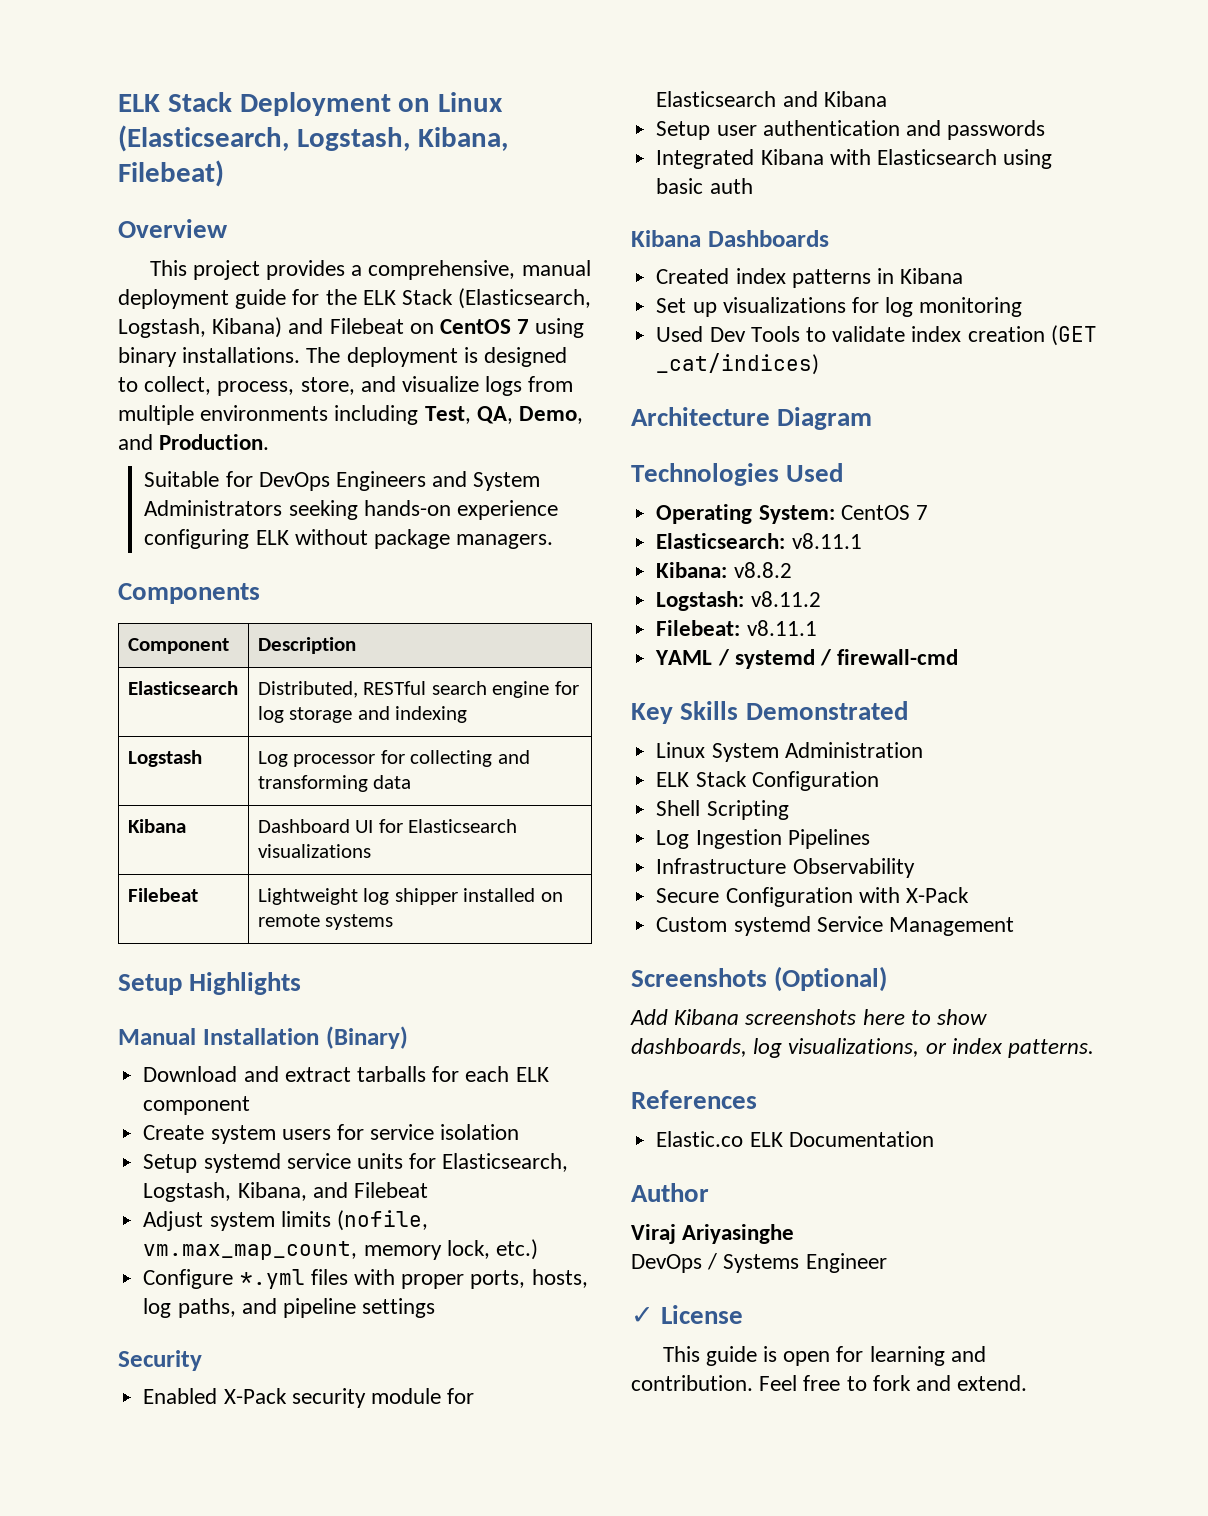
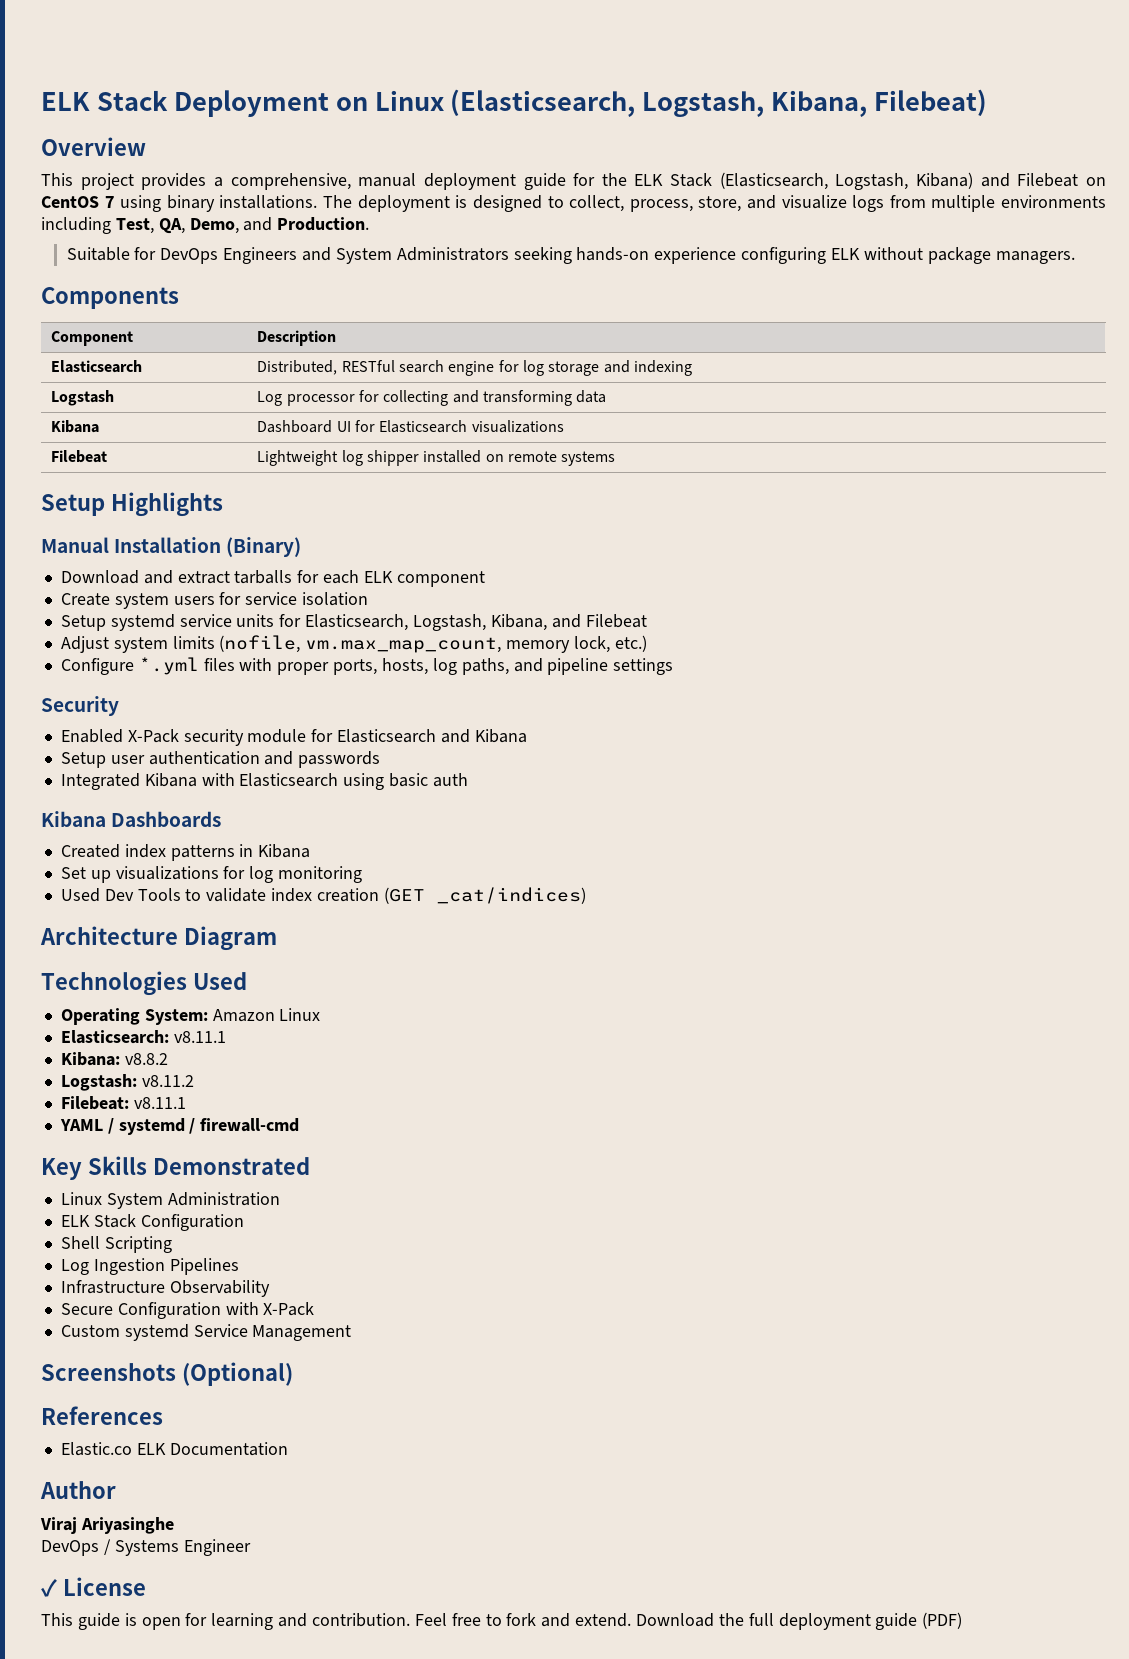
[840,505,928,520] CentOS 7 -> [212,1008,321,1022] Amazon Linux
[630,1009,988,1025] [631,1038,1095,1058] // Add Kibana screenshots here to show dashboards, log visualizations, or index patterns. -> (293, 1374) none
(1028, 1383) none -> [636,1612,963,1630] Download the full deployment guide (PDF)

